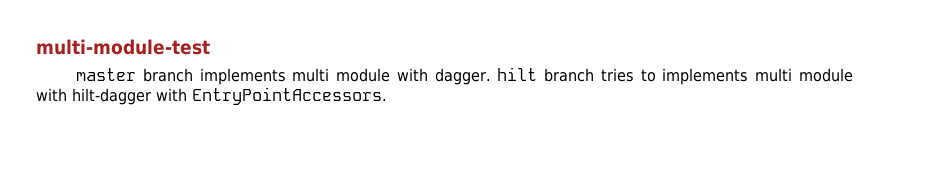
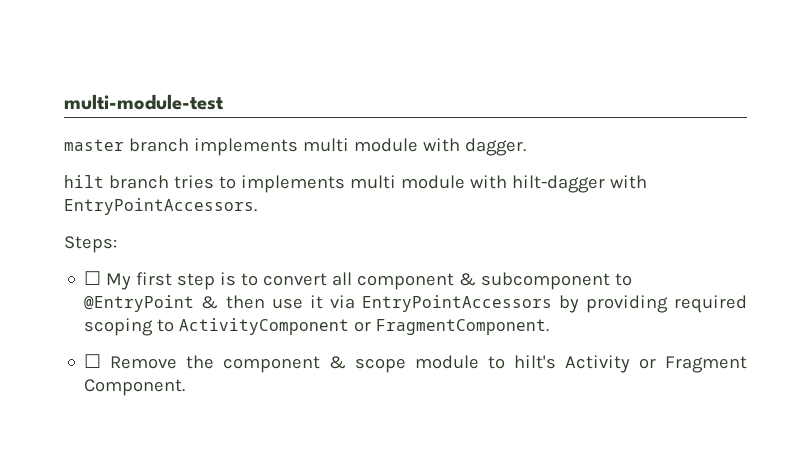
(491, 76) none -> (526, 147) //
(387, 96) none -> [64,236,117,253] [84,271,633,290] [84,295,747,313] [84,318,550,336] [84,354,747,373] [84,379,186,396] // Steps: // ☐ My first step is to convert all component & subcomponent to @EntryPoint & then use it via EntryPointAccessors by providing required scoping to ActivityComponent or FragmentComponent. // ☐ Remove the component & scope module to hilt's Activity or Fragment Component.

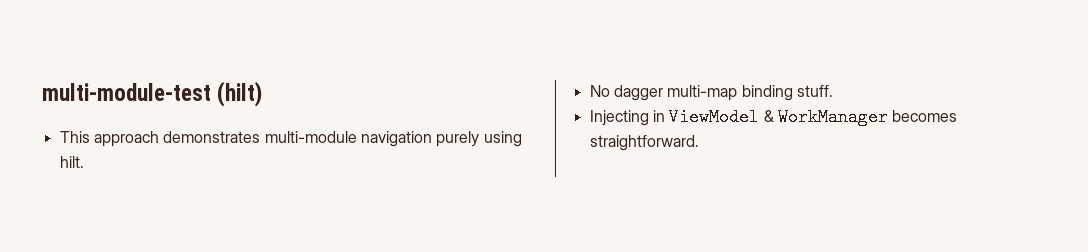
[64,138,526,156] [64,175,647,193] [64,198,257,215] [64,236,117,253] [84,271,633,290] [84,295,747,313] [84,318,550,336] [84,354,747,373] [84,379,186,396] // master branch implements multi module with dagger. // hilt branch tries to implements multi module with hilt-dagger with EntryPointAccessors. // Steps: // ☐ My first step is to convert all component & subcomponent to @EntryPoint & then use it via EntryPointAccessors by providing required scoping to ActivityComponent or FragmentComponent. // ☐ Remove the component & scope module to hilt's Activity or Fragment Component. -> [217,81,263,107] [59,131,522,147] [59,156,84,168] [589,85,833,101] [589,108,958,126] [589,135,699,151] (hilt) // This approach demonstrates multi-module navigation purely using hilt. // No dagger multi-map binding stuff. // Injecting in ViewModel & WorkManager becomes straightforward.

